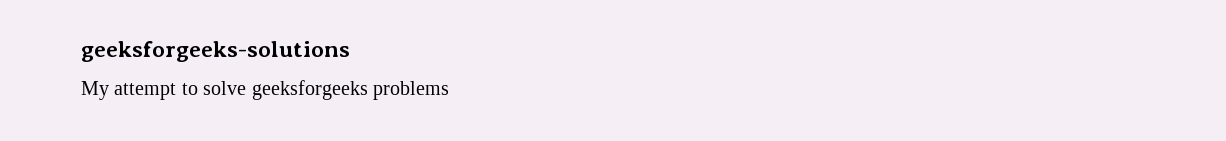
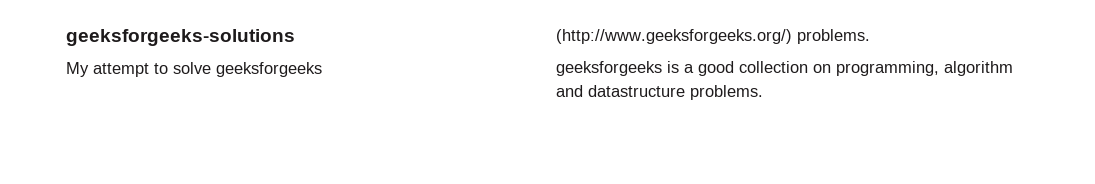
[373,81,449,100] problems -> [556,29,870,44] [556,61,1013,76] [556,85,763,100] (http://www.geeksforgeeks.org/) problems. // geeksforgeeks is a good collection on programming, algorithm and datastructure problems.

